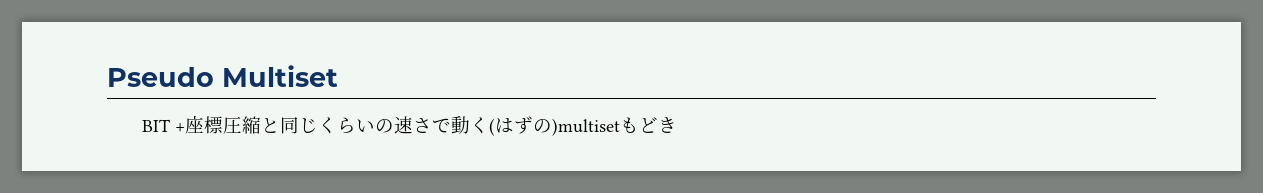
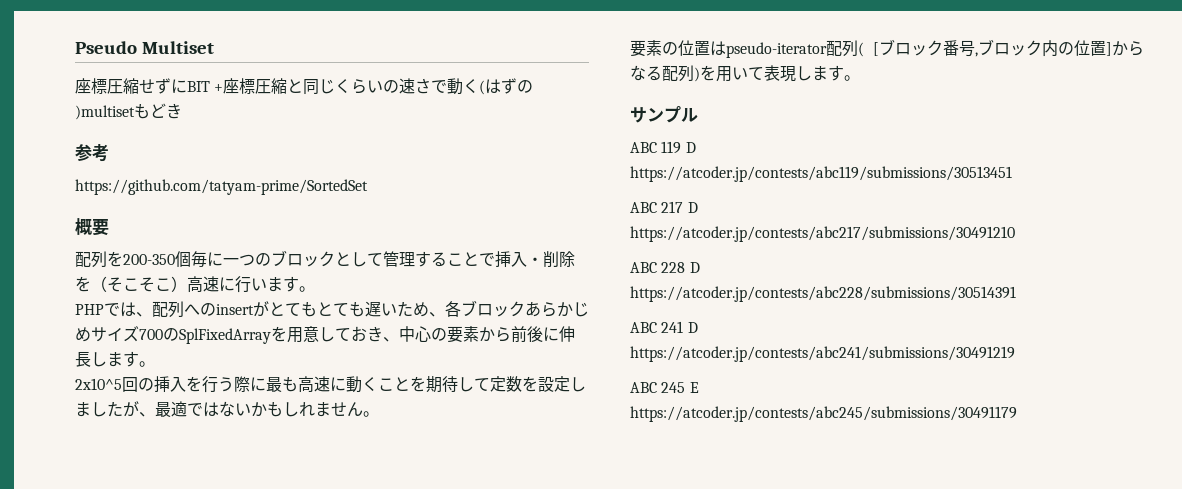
(338, 76) none -> [75,78,187,94] 座標圧縮せずに
(678, 125) none -> [75,144,109,162] [75,179,368,195] [75,218,109,236] [75,250,575,268] [75,276,315,293] [75,300,589,318] [75,326,575,344] [75,351,155,367] [75,376,586,393] [75,401,379,417] [630,39,1144,58] [630,65,860,82] [630,106,698,123] [630,141,696,154] [630,166,1012,182] [630,201,698,213] [630,226,1015,242] [630,262,700,273] [630,286,1016,302] [630,321,698,333] [630,346,1015,362] [630,382,699,393] [630,406,1017,422] // 参考 // https://github.com/tatyam-prime/SortedSet // 概要 // 配列を200-350個毎に一つのブロックとして管理することで挿入・削除を（そこそこ）高速に行います。 // PHPでは、配列へのinsertがとてもとても遅いため、各ブロックあらかじめサイズ700のSplFixedArrayを用意しておき、中心の要素から前後に伸長します。 // 2x10^5回の挿入を行う際に最も高速に動くことを期待して定数を設定しましたが、最適ではないかもしれません。 // 要素の位置はpseudo-iterator配列( [ブロック番号,ブロック内の位置]からなる配列)を用いて表現します。 // サンプル // ABC 119 D // https://atcoder.jp/contests/abc119/submissions/30513451 // ABC 217 D // https://atcoder.jp/contests/abc217/submissions/30491210 // ABC 228 D // https://atcoder.jp/contests/abc228/submissions/30514391 // ABC 241 D // https://atcoder.jp/contests/abc241/submissions/30491219 // ABC 245 E // https://atcoder.jp/contests/abc245/submissions/30491179

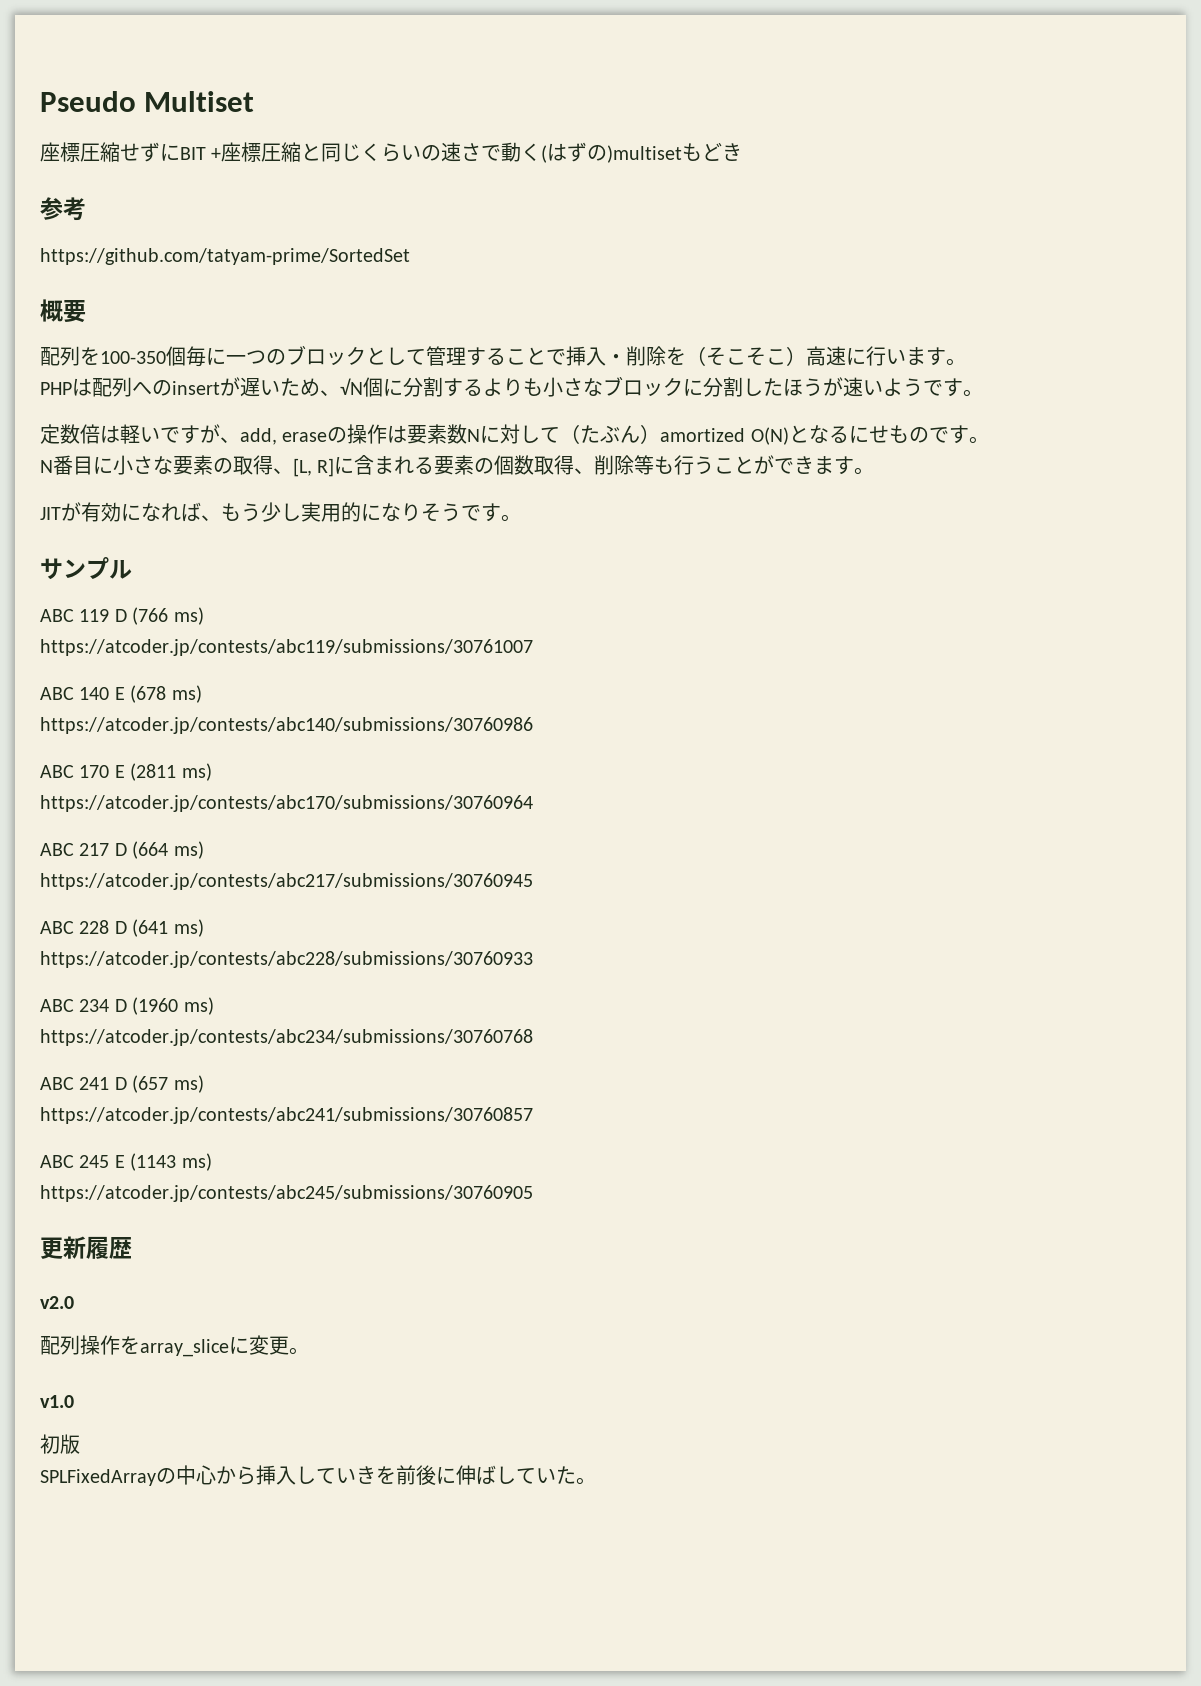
[123,254,175,265] 200-350 -> [100,351,166,364] 100-350
[104,302,152,317] では、 -> [72,378,92,396] は
[269,300,589,317] [75,326,575,344] [75,351,155,367] [75,376,586,393] [75,401,379,417] [630,39,1144,58] [630,65,828,82] とてもとても遅いため、各ブロックあらかじめサイズ700のSplFixedArrayを用意しておき、中心の要素から前後に伸長します。 // 2x10^5回の挿入を行う際に最も高速に動くことを期待して定数を設定しましたが、最適ではないかもしれません。 // 要素の位置はpseudo-iterator配列( [ブロック番号,ブロック内の位置]からなる配列)を用いて表現しま -> [240,376,983,397] [40,424,989,445] [40,455,875,477] [40,502,481,522] 遅いため、√N個に分割するよりも小さなブロックに分割したほうが速いようです。 // 定数倍は軽いですが、add, eraseの操作は要素数Nに対して（たぶん）amortized O(N)となるにせものです。 // N番目に小さな要素の取得、[L, R]に含まれる要素の個数取得、削除等も行うことができます。 // JITが有効になれば、もう少し実用的になりそうで
[630,166,1012,182] // https://atcoder.jp/contests/abc119/submissions/30513451 -> [132,607,204,625] [40,639,533,656] [40,685,202,703] [40,717,533,734] [40,763,212,781] [40,795,533,812] (766 ms) // https://atcoder.jp/contests/abc119/submissions/30761007 // ABC 140 E (678 ms) // https://atcoder.jp/contests/abc140/submissions/30760986 // ABC 170 E (2811 ms) // https://atcoder.jp/contests/abc170/submissions/30760964
[630,226,1015,242] // https://atcoder.jp/contests/abc217/submissions/30491210 -> [132,841,204,859] [40,873,533,890] (664 ms) // https://atcoder.jp/contests/abc217/submissions/30760945
[630,286,1016,302] // https://atcoder.jp/contests/abc228/submissions/30514391 -> [132,919,204,937] [40,951,533,968] [40,997,214,1015] [40,1029,533,1046] (641 ms) // https://atcoder.jp/contests/abc228/submissions/30760933 // ABC 234 D (1960 ms) // https://atcoder.jp/contests/abc234/submissions/30760768
[630,346,1015,362] // https://atcoder.jp/contests/abc241/submissions/30491219 -> [132,1075,204,1093] [40,1107,533,1124] (657 ms) // https://atcoder.jp/contests/abc241/submissions/30760857
[630,406,1017,422] // https://atcoder.jp/contests/abc245/submissions/30491179 -> [130,1153,212,1171] [40,1185,533,1202] [40,1236,132,1259] [40,1296,74,1309] [40,1335,309,1357] [40,1395,74,1408] [40,1434,80,1454] [40,1465,596,1486] (1143 ms) // https://atcoder.jp/contests/abc245/submissions/30760905 // 更新履歴 // v2.0 // 配列操作をarray_sliceに変更。 // v1.0 // 初版 // SPLFixedArrayの中心から挿入していきを前後に伸ばしていた。

